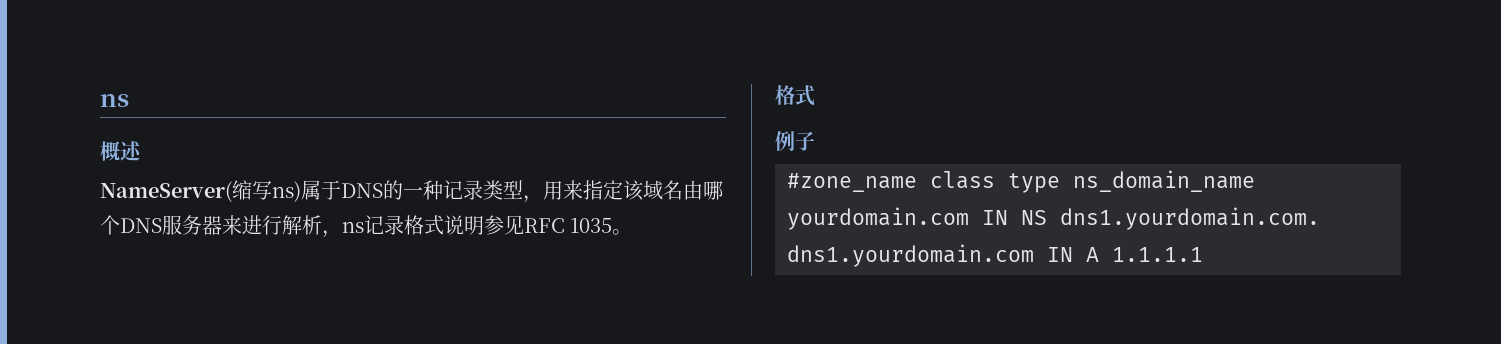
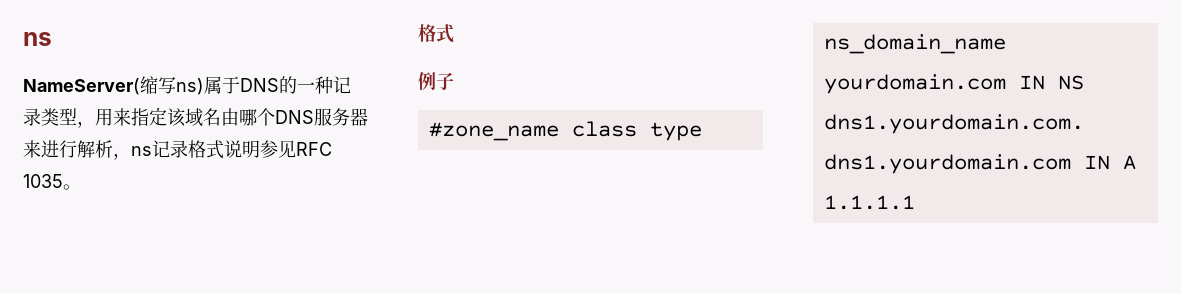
[100,94,129,107] [100,141,142,161] ns // 概述 -> [23,32,52,46] ns

